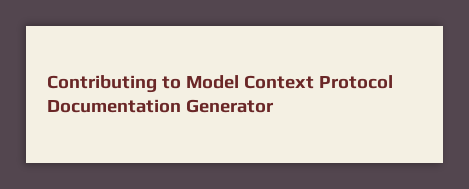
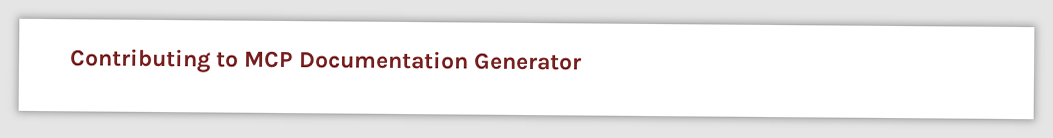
[185,75,393,89] Model Context Protocol -> [244,50,294,69] MCP

